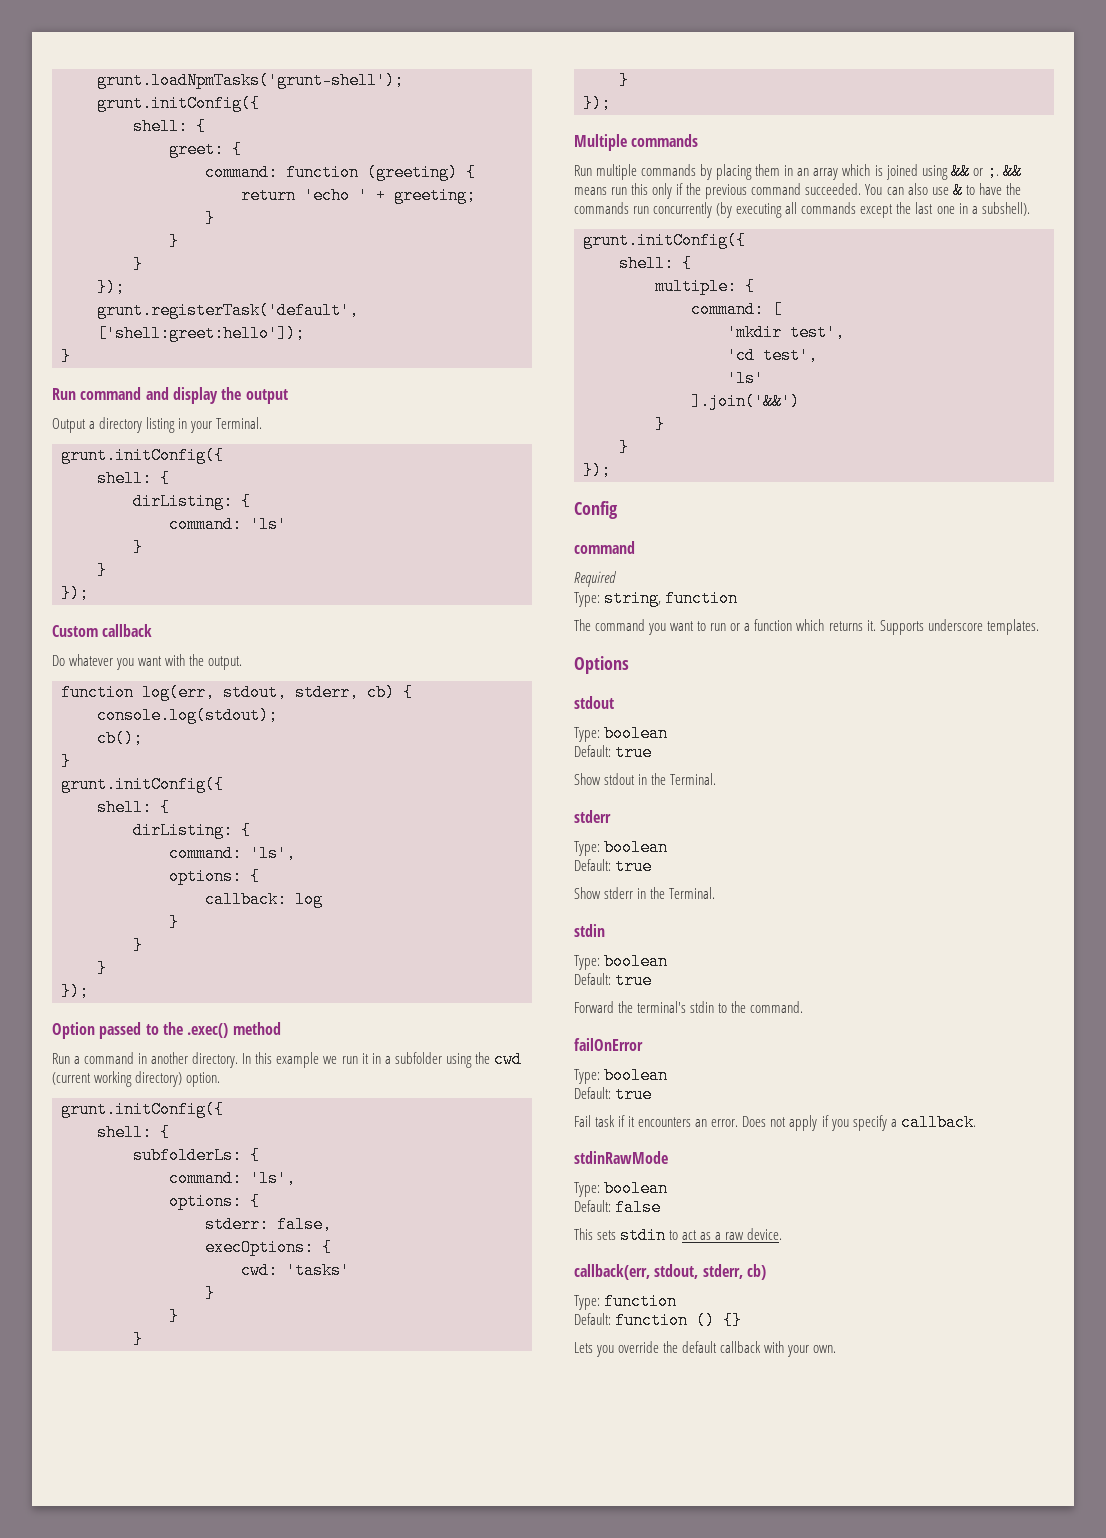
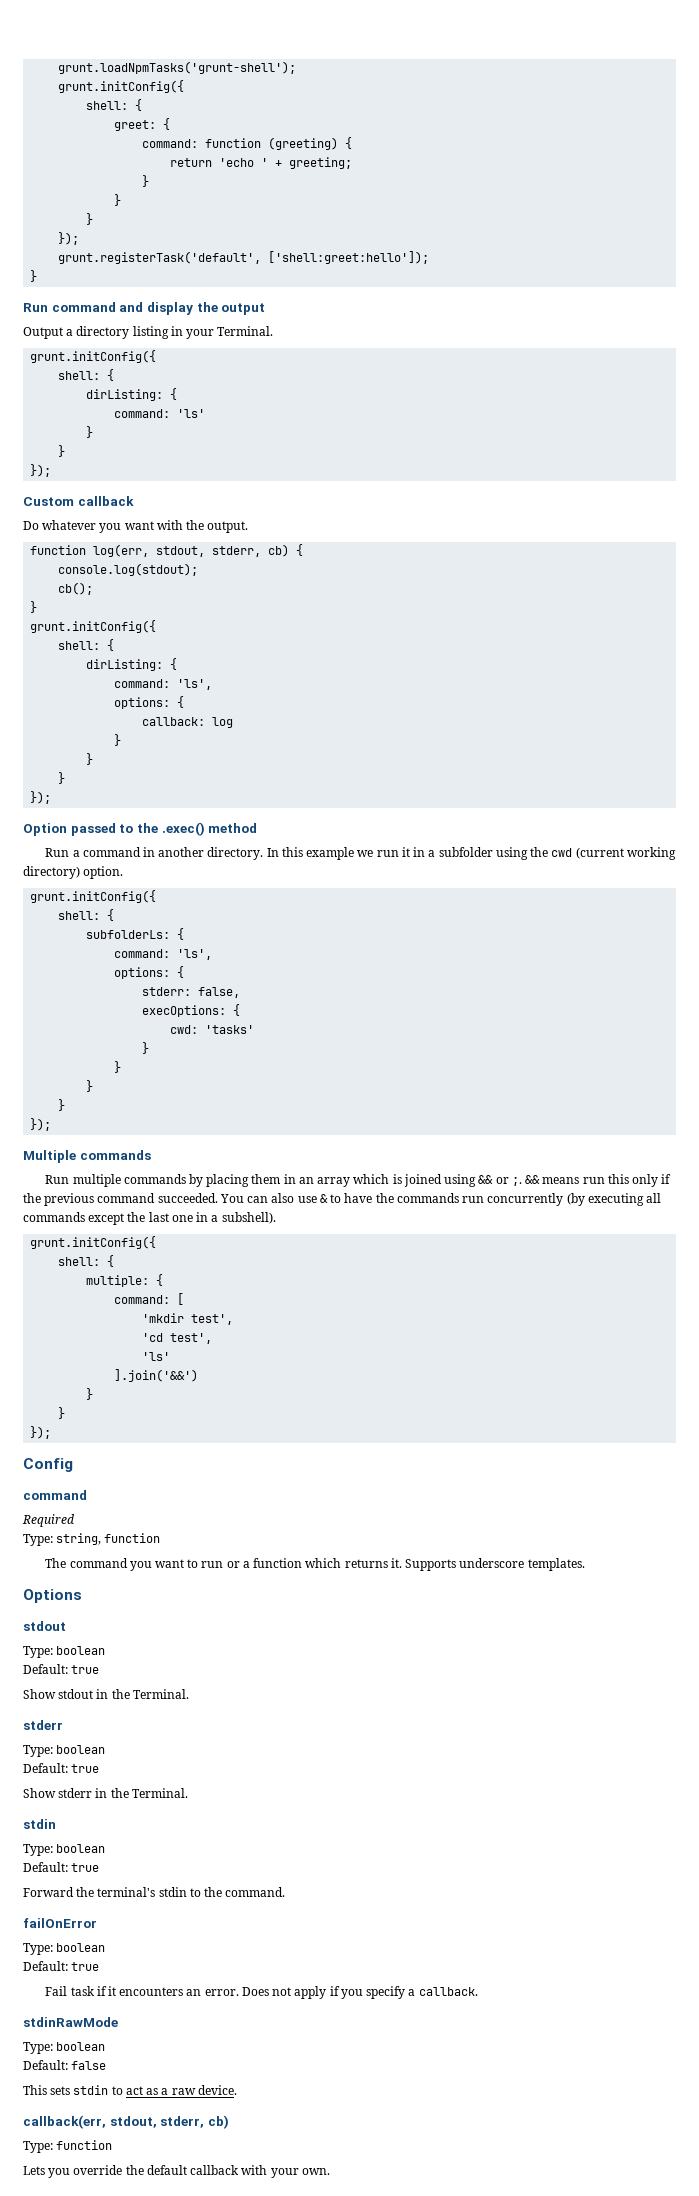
[574,1312,743,1329] // Default: function () {} -> (113, 2145) none

